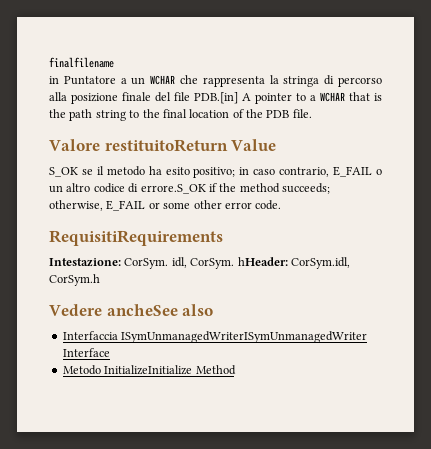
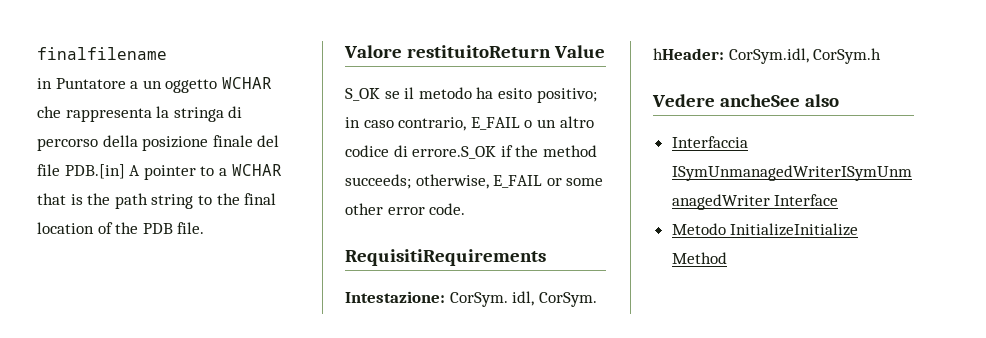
(146, 81) none -> [165,79,218,93] oggetto
[49,92,67,101] alla -> [102,135,138,147] della

